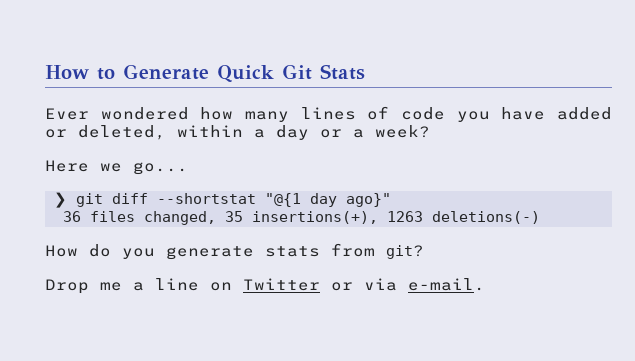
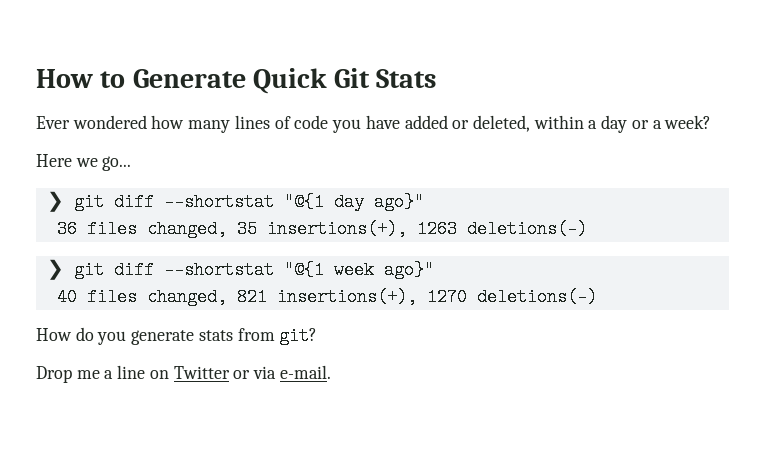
(540, 217) none -> [46,259,434,280] [56,288,597,306] // ❯ git diff --shortstat "@{1 week ago}" // 40 files changed, 821 insertions(+), 1270 deletions(-)

